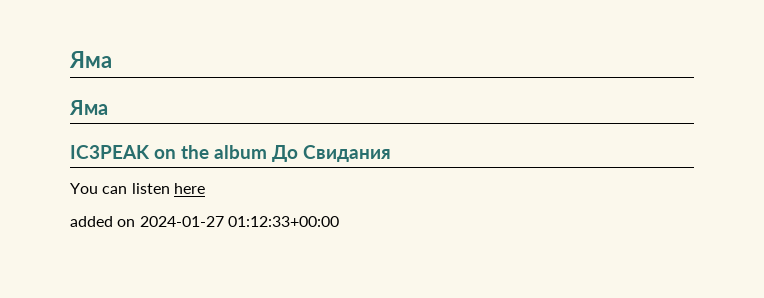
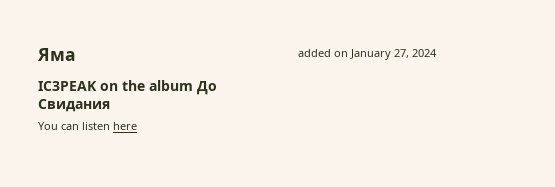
[69,51,112,68] [69,100,108,115] Яма // Яма -> [37,48,76,61] Яма
[139,216,339,227] 2024-01-27 01:12:33+00:00 -> [350,49,437,60] January 27, 2024

